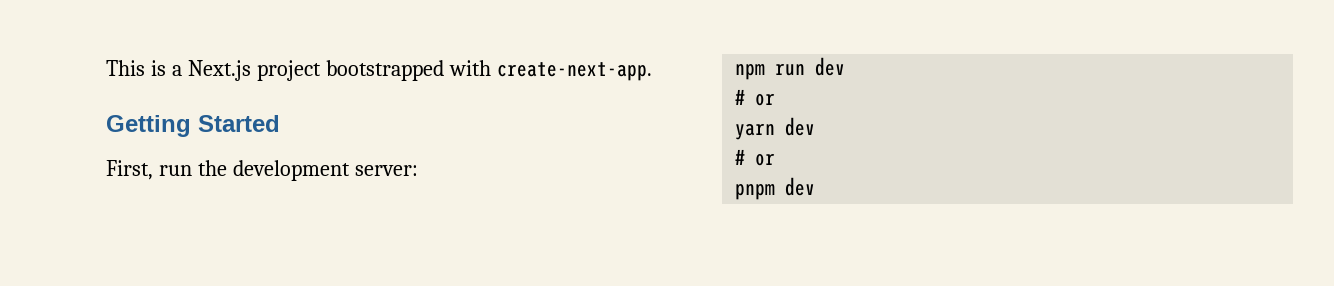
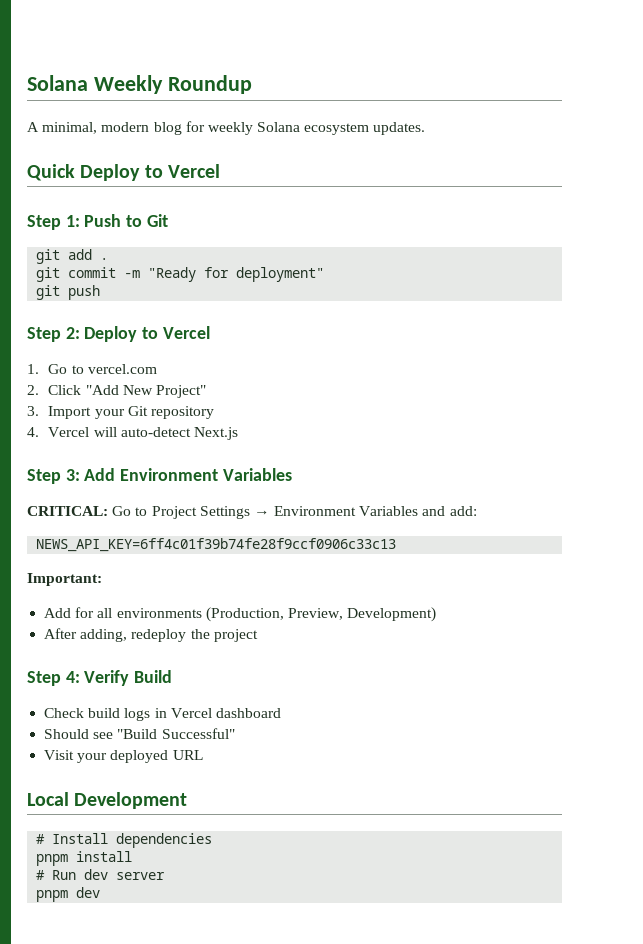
[106,60,652,81] [106,115,280,137] [106,160,418,181] [735,57,846,80] [735,89,776,106] [735,117,816,140] [735,149,776,166] This is a Next.js project bootstrapped with create-next-app. // Getting Started // First, run the development server: // npm run dev // # or // yarn dev // # or -> [27,75,252,94] [27,121,426,135] [27,164,220,181] [27,214,168,230] [36,249,109,264] [36,267,325,282] [36,285,101,300] [27,326,210,342] [27,364,157,374] [27,385,207,398] [27,406,215,419] [27,427,239,440] [27,468,292,484] [27,506,477,519] [36,538,397,552] [27,573,102,586] [44,607,437,622] [44,628,258,642] [27,670,173,686] [44,708,281,721] [44,728,235,739] [44,750,203,763] [27,792,188,809] [36,833,213,848] [36,851,133,866] [36,869,166,880] Solana Weekly Roundup // A minimal, modern blog for weekly Solana ecosystem updates. // Quick Deploy to Vercel // Step 1: Push to Git // git add . // git commit -m "Ready for deployment" // git push // Step 2: Deploy to Vercel // 1. Go to vercel.com // 2. Click "Add New Project" // 3. Import your Git repository // 4. Vercel will auto-detect Next.js // Step 3: Add Environment Variables // CRITICAL: Go to Project Settings → Environment Variables and add: // NEWS_API_KEY=6ff4c01f39b74fe28f9ccf0906c33c13 // Important: // Add for all environments (Production, Preview, Development) // After adding, redeploy the project // Step 4: Verify Build // Check build logs in Vercel dashboard // Should see "Build Successful" // Visit your deployed URL // Local Development // # Install dependencies // pnpm install // # Run dev server

